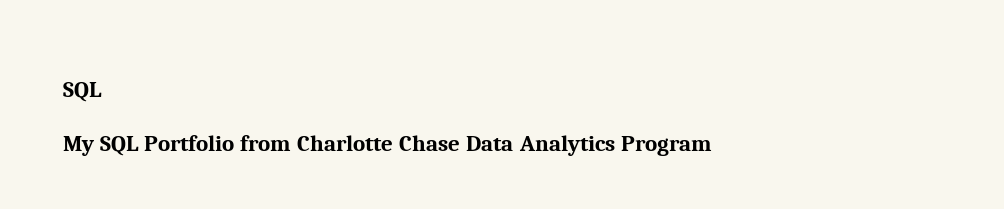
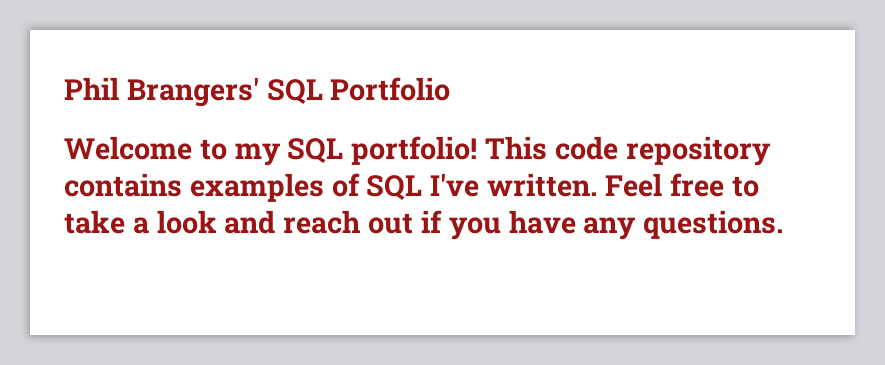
[63,82,102,102] [63,136,94,156] SQL // My -> [64,77,259,107] Phil Brangers'
[240,135,712,156] from Charlotte Chase Data Analytics Program -> [64,136,770,166] [64,173,759,202] [64,210,784,240] // Welcome to my SQL portfolio! This code repository contains examples of SQL I've written. Feel free to take a look and reach out if you have any questions.

